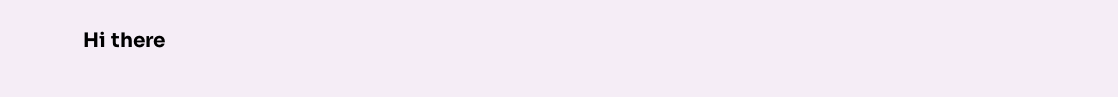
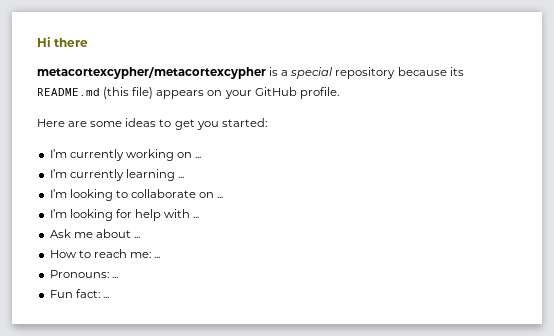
(166, 40) none -> [37,67,464,79] [37,87,339,99] [37,118,267,130] [49,149,202,161] [49,169,184,181] [49,189,224,201] [49,209,200,221] [49,229,140,238] [49,249,161,258] [49,270,118,278] [49,289,109,298] // metacortexcypher/metacortexcypher is a special repository because its README.md (this file) appears on your GitHub profile. // Here are some ideas to get you started: // I’m currently working on ... // I’m currently learning ... // I’m looking to collaborate on ... // I’m looking for help with ... // Ask me about ... // How to reach me: ... // Pronouns: ... // Fun fact: ...

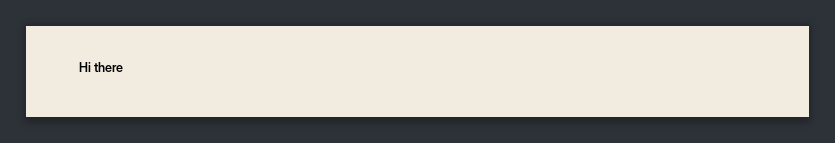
[37,67,464,79] [37,87,339,99] [37,118,267,130] [49,149,202,161] [49,169,184,181] [49,189,224,201] [49,209,200,221] [49,229,140,238] [49,249,161,258] [49,270,118,278] [49,289,109,298] // metacortexcypher/metacortexcypher is a special repository because its README.md (this file) appears on your GitHub profile. // Here are some ideas to get you started: // I’m currently working on ... // I’m currently learning ... // I’m looking to collaborate on ... // I’m looking for help with ... // Ask me about ... // How to reach me: ... // Pronouns: ... // Fun fact: ... -> (124, 67) none

